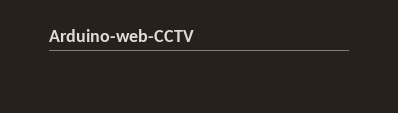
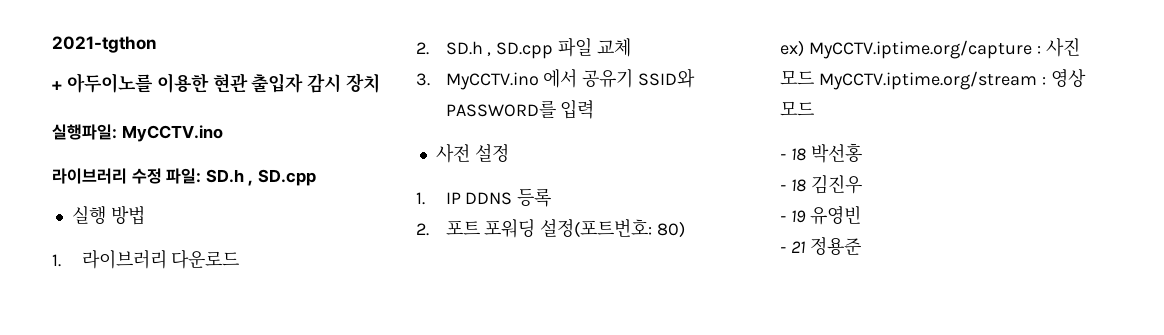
[49,29,194,42] Arduino-web-CCTV -> [52,36,156,53] [52,73,381,93] [52,124,223,142] [52,168,316,186] [71,205,145,225] [52,249,240,269] [416,37,632,59] [416,68,696,90] [445,100,595,119] [435,144,509,163] [416,188,552,207] [416,219,686,238] [780,38,1080,59] [780,69,1086,90] [780,101,814,116] [780,143,862,163] [780,175,862,194] [780,206,861,225] [780,237,861,255] 2021-tgthon // + 아두이노를 이용한 현관 출입자 감시 장치 // 실행파일: MyCCTV.ino // 라이브러리 수정 파일: SD.h , SD.cpp // 실행 방법 // 1. 라이브러리 다운로드 // 2. SD.h , SD.cpp 파일 교체 // 3. MyCCTV.ino 에서 공유기 SSID와 PASSWORD를 입력 // 사전 설정 // 1. IP DDNS 등록 // 2. 포트 포워딩 설정(포트번호: 80) // ex) MyCCTV.iptime.org/capture : 사진 모드 MyCCTV.iptime.org/stream : 영상 모드 // - 18 박선홍 // - 18 김진우 // - 19 유영빈 // - 21 정용준

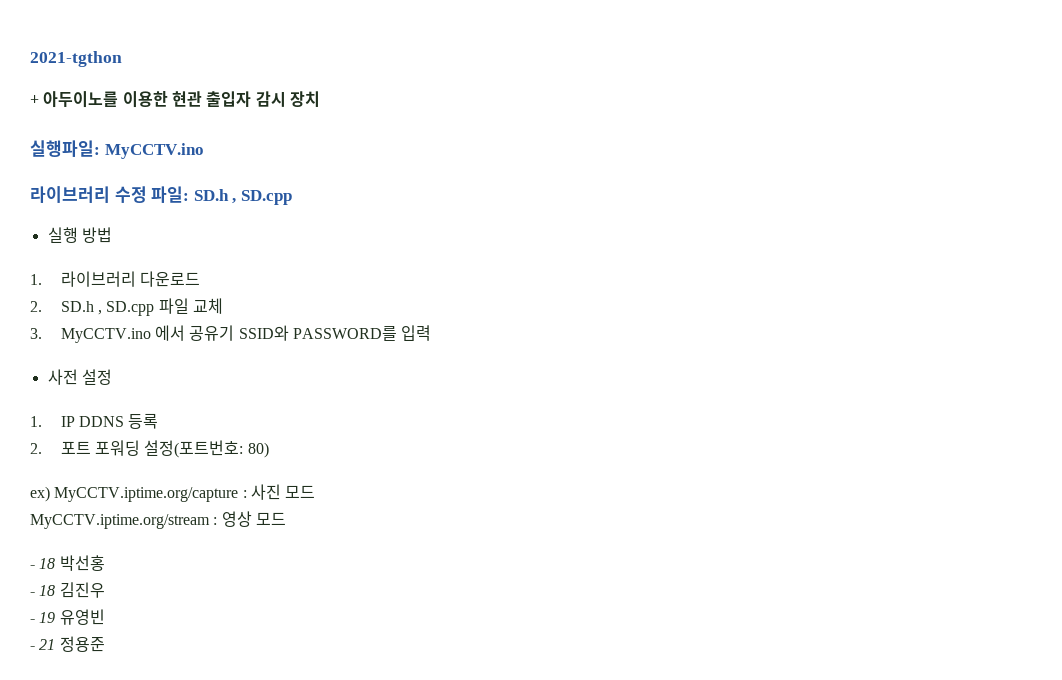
(814, 77) none -> (316, 491) //

